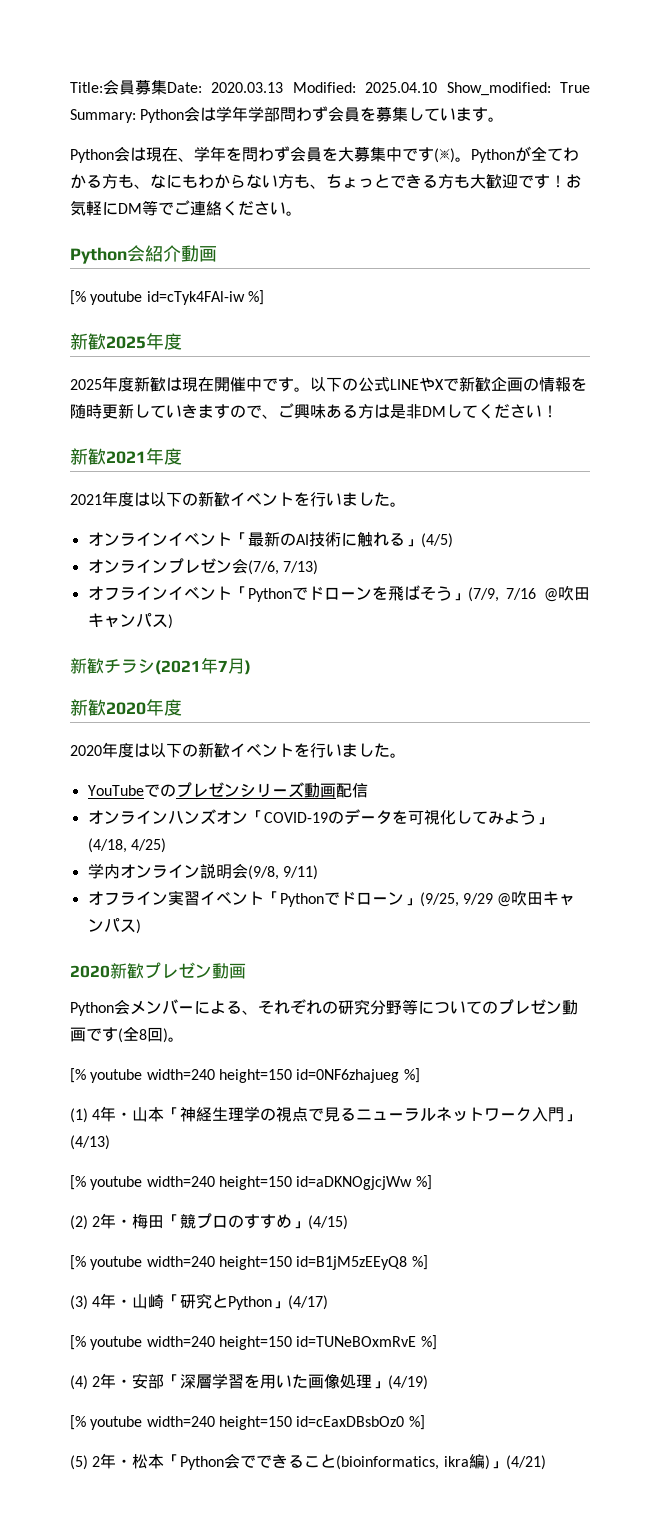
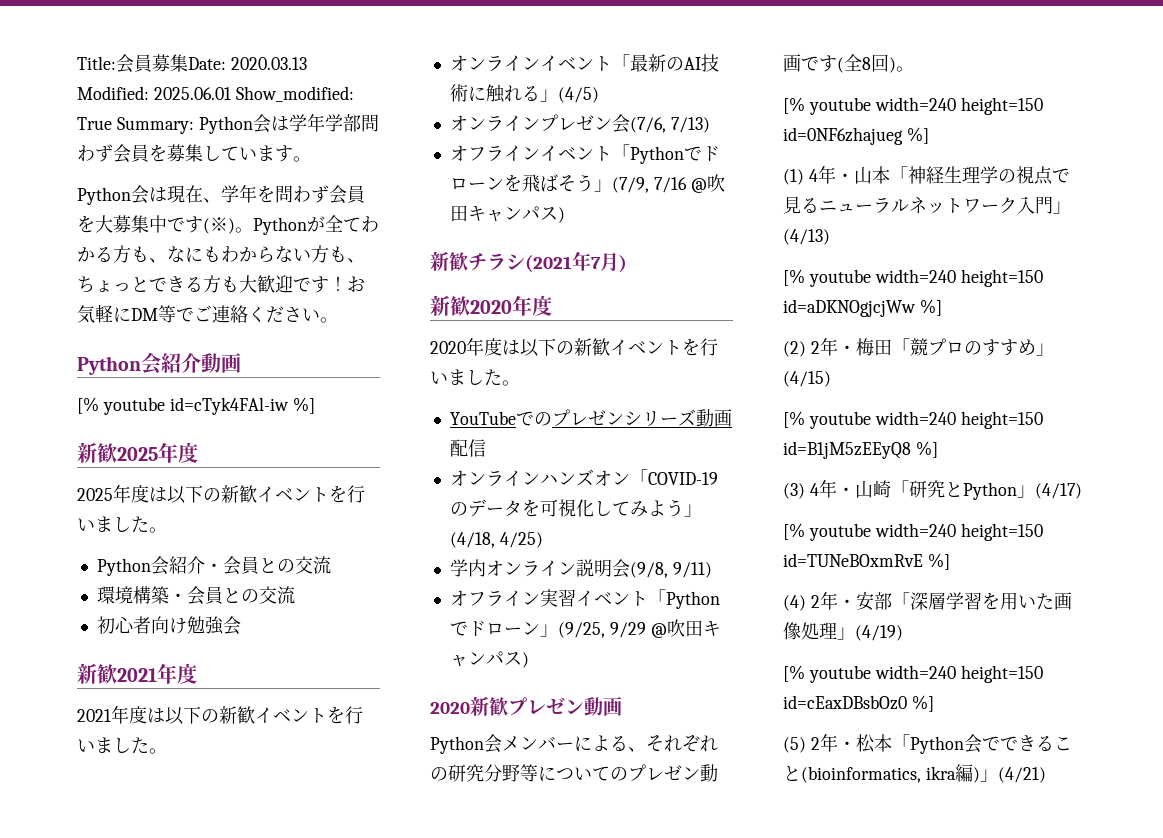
[365,82,438,93] 2025.04.10 -> [153,87,231,100] 2025.06.01
[134,376,587,392] [70,403,558,419] 新歓は現在開催中です。以下の公式LINEやXで新歓企画の情報を随時更新していきますので、ご興味ある方は是非DMしてください！ -> [149,485,365,504] [77,516,167,533] [96,556,331,576] [96,586,295,605] [96,616,241,635] は以下の新歓イベントを行いました。 // Python会紹介・会員との交流 // 環境構築・会員との交流 // 初心者向け勉強会

